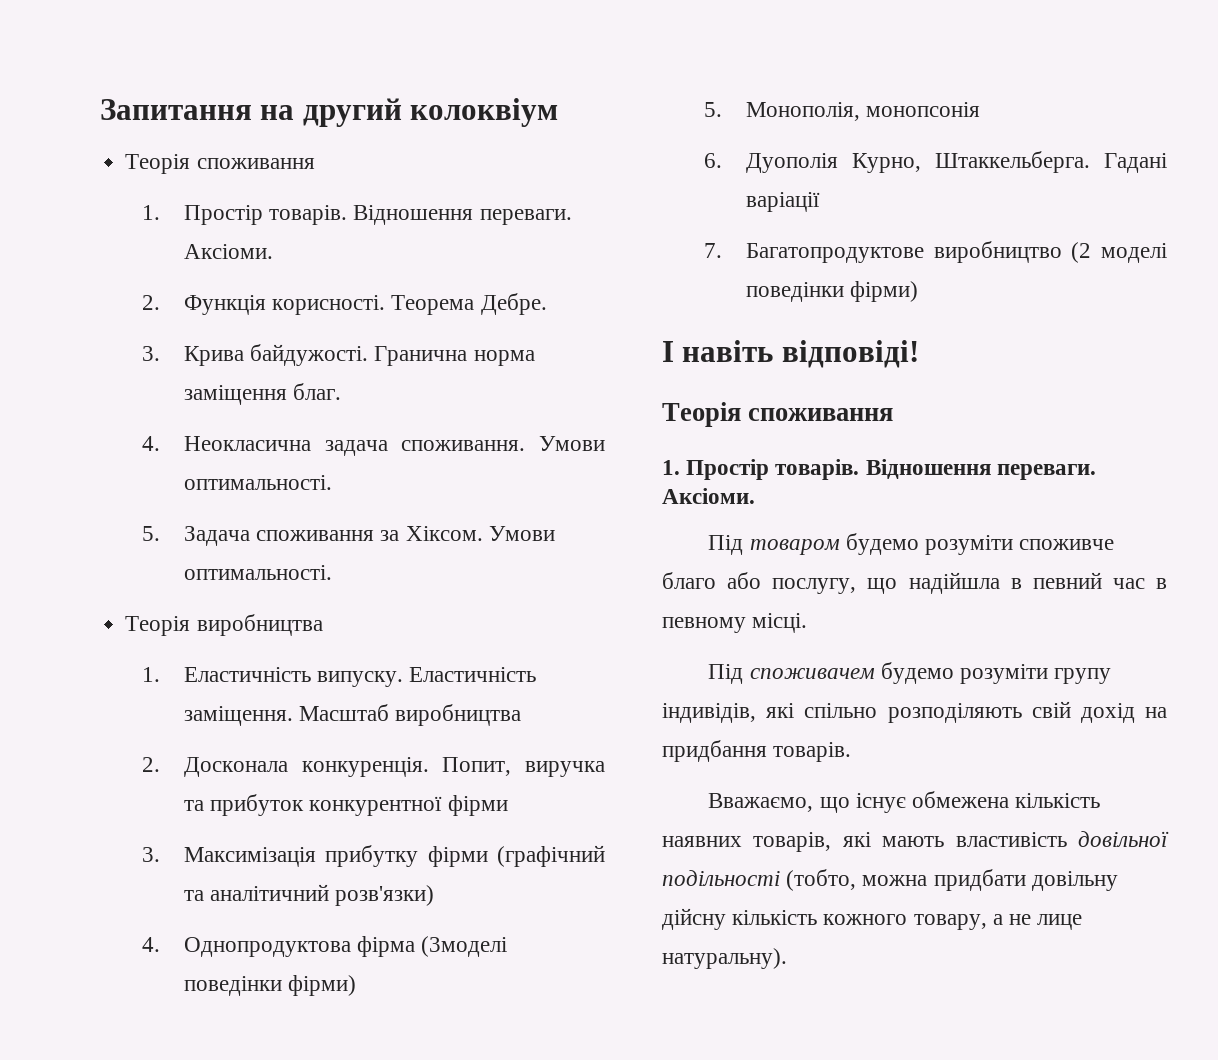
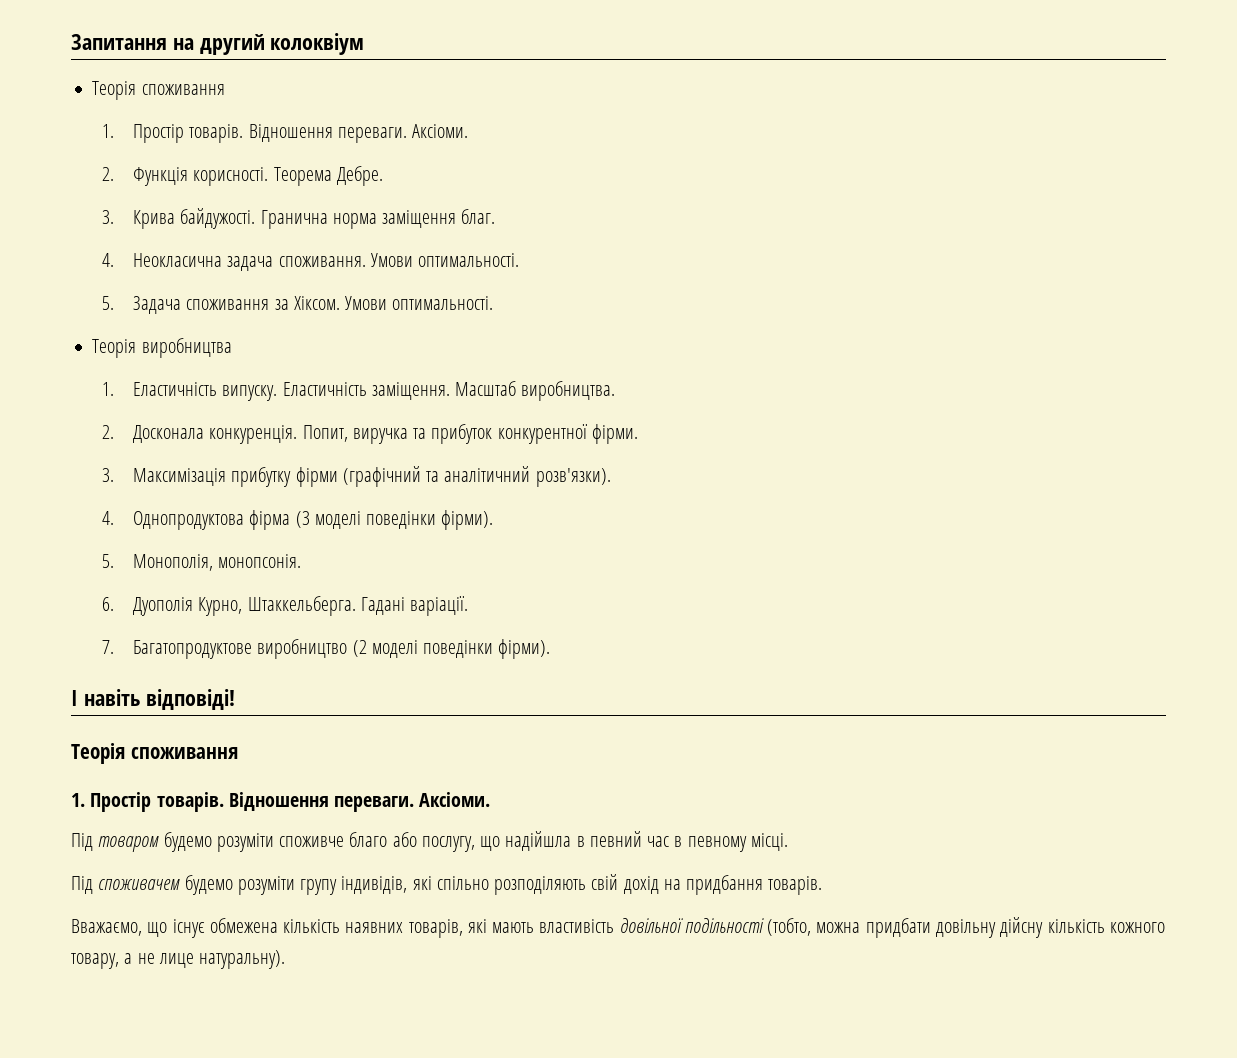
[395,704,522,726] виробництва -> [521,381,616,401] виробництва.
[447,795,508,816] фірми -> [591,424,638,444] фірми.
[335,885,435,906] розв'язки) -> [535,468,611,487] розв'язки).
[421,936,508,957] [183,975,357,996] (3моделі поведінки фірми) -> [295,510,494,530] (3 моделі поведінки фірми).
[866,102,981,117] монопсонія -> [218,554,302,568] монопсонія.
[745,192,820,212] варіації -> [410,596,469,616] варіації.
[850,281,919,302] фірми) -> [498,639,551,659] фірми).

